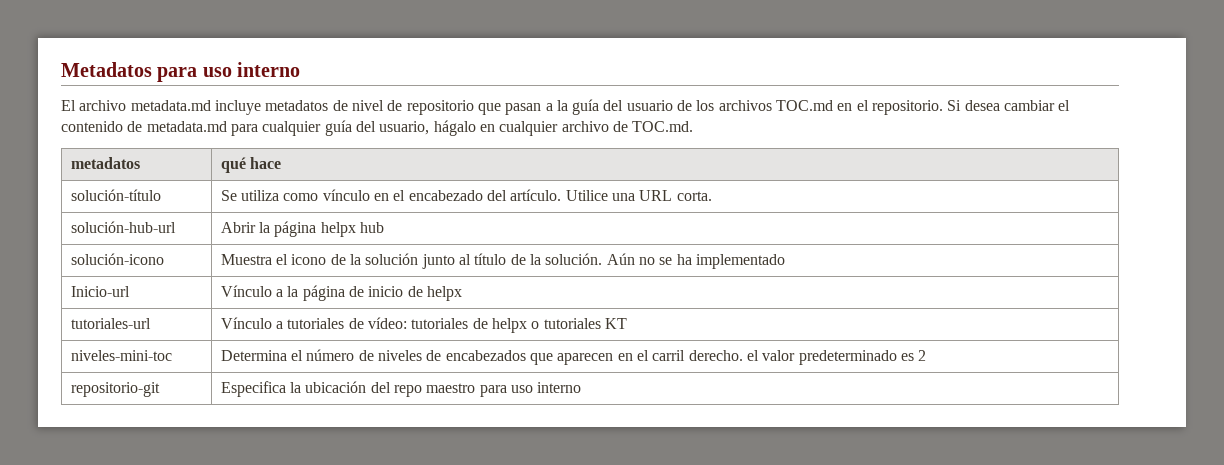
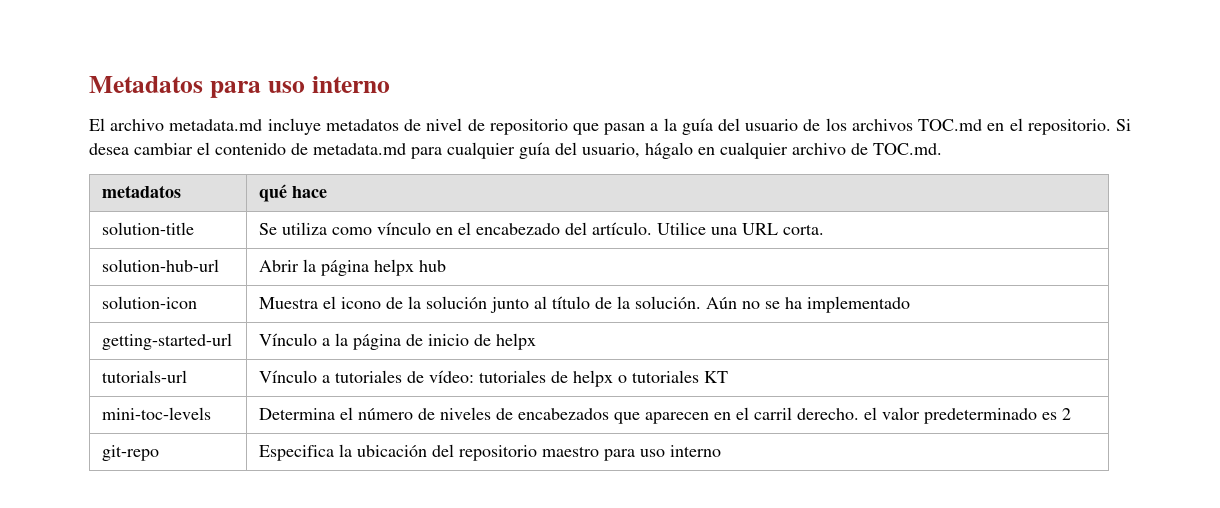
[70,189,161,201] solución-título -> [102,222,195,235] solution-title
[70,221,176,233] solución-hub-url -> [102,259,220,272] solution-hub-url
[70,253,164,265] solución-icono -> [102,296,198,309] solution-icon
[70,286,130,297] Inicio-url -> [102,333,233,350] getting-started-url
[70,318,151,329] tutoriales-url -> [102,370,188,383] tutorials-url
[70,350,172,361] niveles-mini-toc -> [102,407,212,420] mini-toc-levels
[70,382,160,397] repositorio-git -> [102,445,160,461] git-repo
[393,385,422,397] repo -> [459,445,538,461] repositorio

